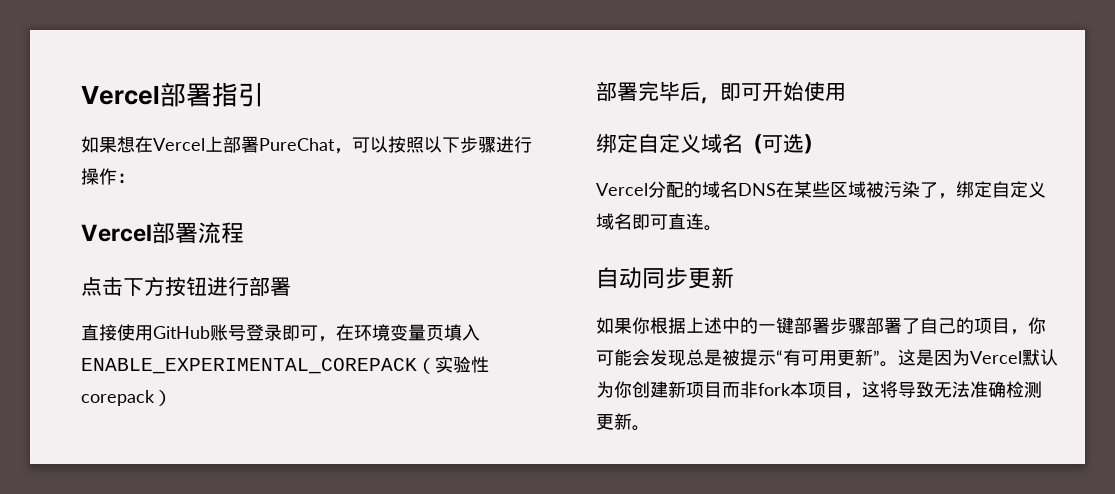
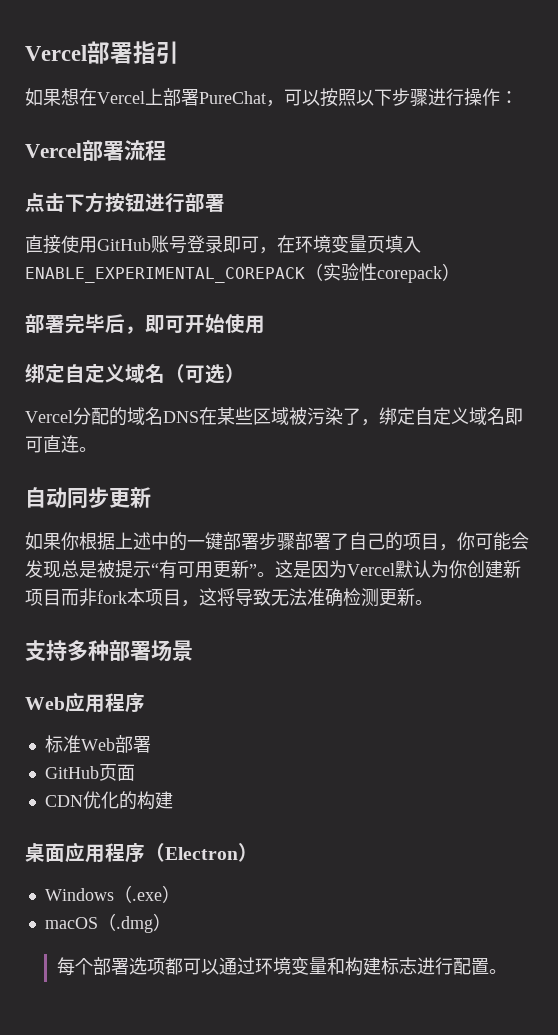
(650, 428) none -> [25,640,193,662] [25,692,145,713] [44,735,151,753] [44,764,135,781] [44,791,173,810] [25,842,258,863] [44,885,180,903] [44,913,171,933] [56,957,507,976] // 支持多种部署场景 // Web应用程序 // 标准Web部署 // GitHub页面 // CDN优化的构建 // 桌面应用程序（Electron） // Windows（.exe） // macOS（.dmg） // 每个部署选项都可以通过环境变量和构建标志进行配置。

